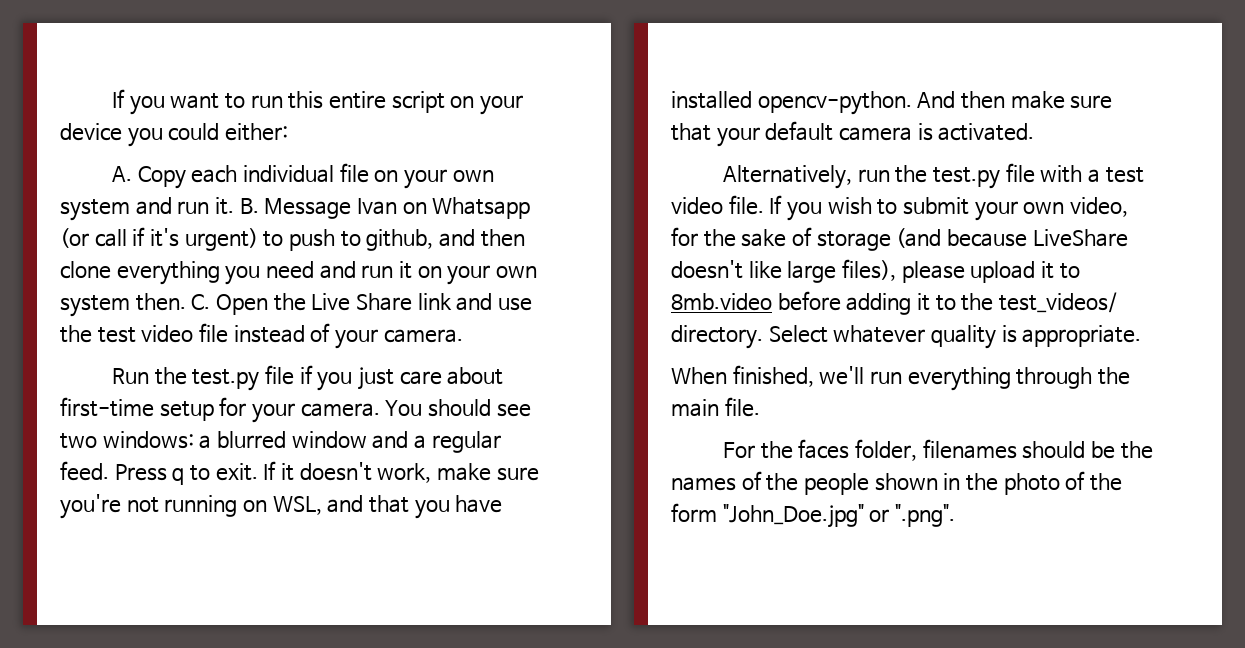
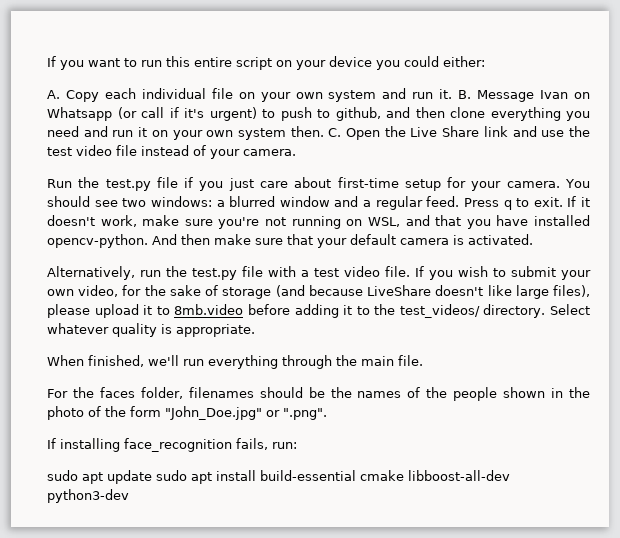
(956, 515) none -> [47,438,297,452] [47,470,510,484] [47,489,129,503] // If installing face_recognition fails, run: // sudo apt update sudo apt install build-essential cmake libboost-all-dev python3-dev

